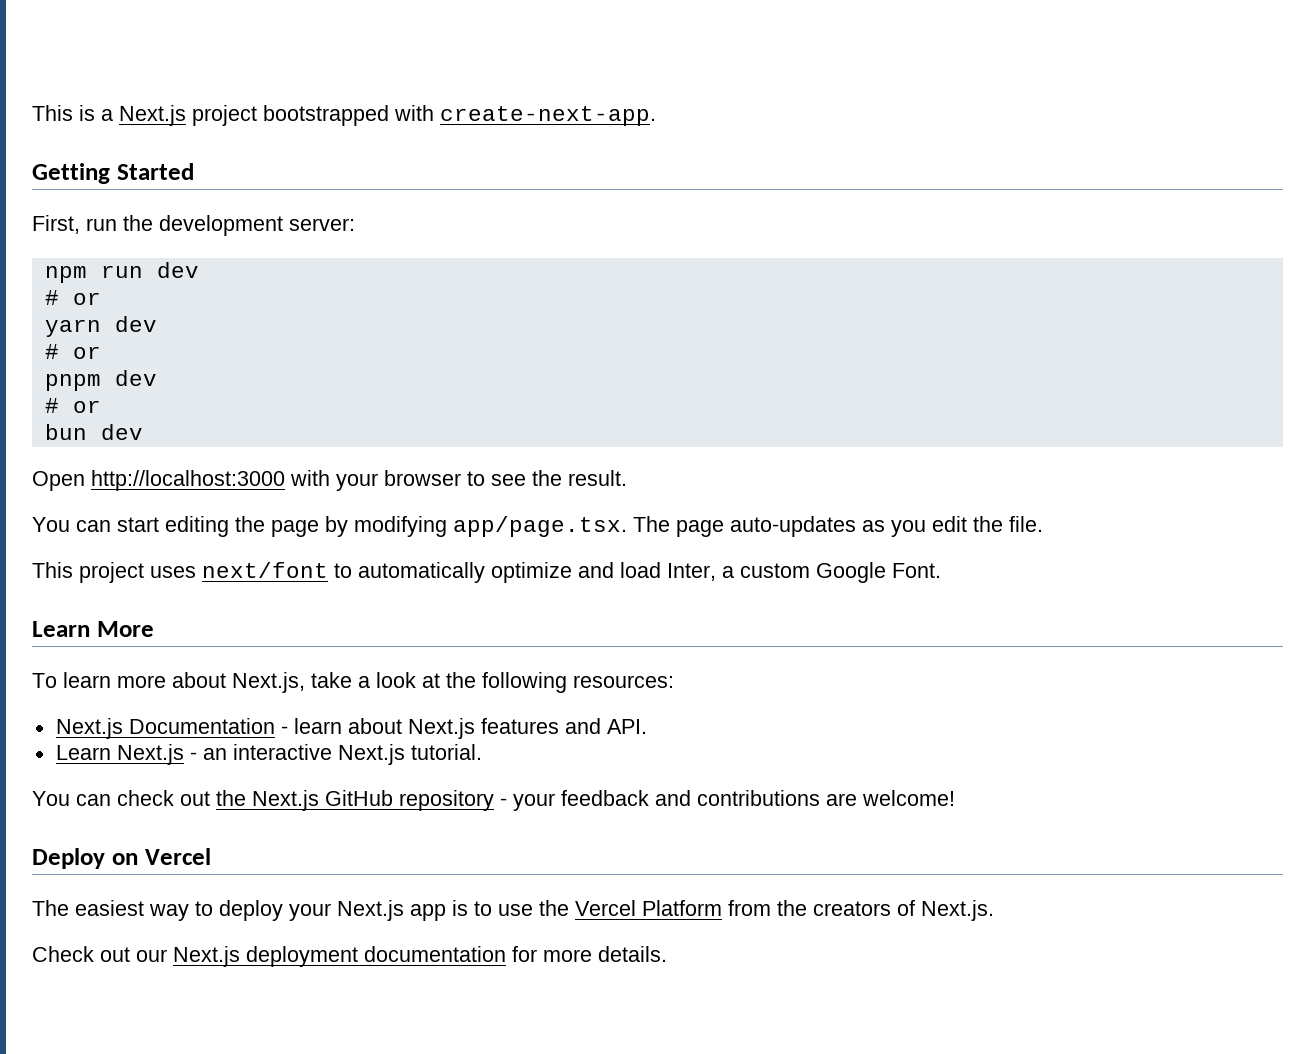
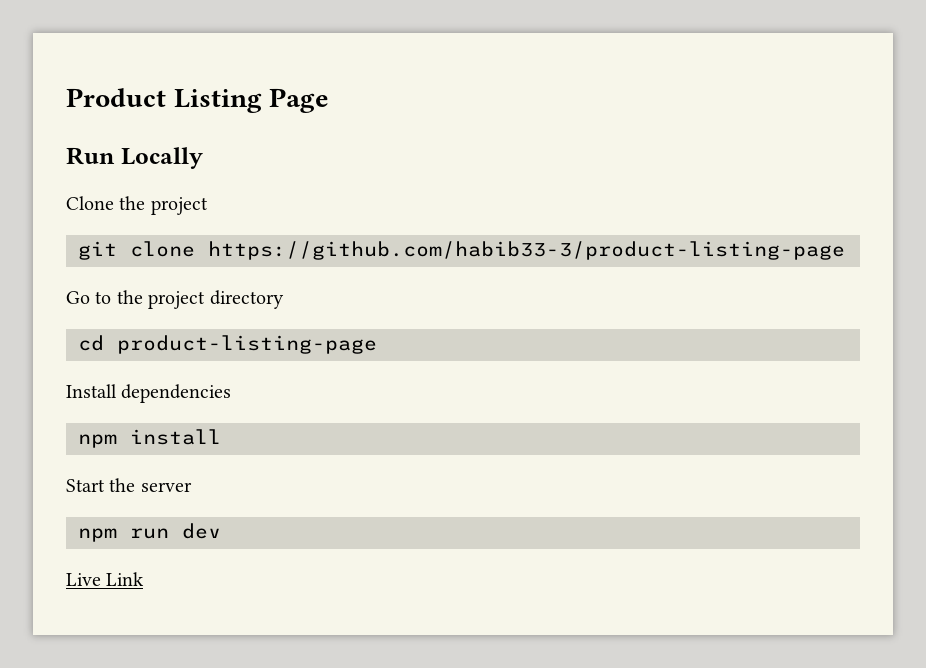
[32,105,656,126] [32,163,194,184] [32,215,355,236] [44,262,199,283] [44,290,101,305] [44,316,157,337] [44,344,101,359] [44,370,157,391] [44,398,101,413] [44,424,143,440] [32,470,627,491] [32,516,1043,537] [32,562,941,583] [32,621,154,637] [32,672,674,693] [55,718,647,739] [55,744,482,765] [32,790,955,811] [32,848,211,869] [32,900,994,921] [32,946,667,967] This is a Next.js project bootstrapped with create-next-app. // Getting Started // First, run the development server: // npm run dev // # or // yarn dev // # or // pnpm dev // # or // bun dev // Open http://localhost:3000 with your browser to see the result. // You can start editing the page by modifying app/page.tsx. The page auto-updates as you edit the file. // This project uses next/font to automatically optimize and load Inter, a custom Google Font. // Learn More // To learn more about Next.js, take a look at the following resources: // Next.js Documentation - learn about Next.js features and API. // Learn Next.js - an interactive Next.js tutorial. // You can check out the Next.js GitHub repository - your feedback and contributions are welcome! // Deploy on Vercel // The easiest way to deploy your Next.js app is to use the Vercel Platform from the creators of Next.js. // Check out our Next.js deployment documentation for more details. -> [66,88,330,113] [66,147,203,169] [66,196,208,215] [78,241,845,260] [66,290,284,309] [78,335,377,354] [66,384,232,403] [78,429,221,448] [66,478,192,492] [78,523,221,542] [66,572,145,586] Product Listing Page // Run Locally // Clone the project // git clone https://github.com/habib33-3/product-listing-page // Go to the project directory // cd product-listing-page // Install dependencies // npm install // Start the server // npm run dev // Live Link

